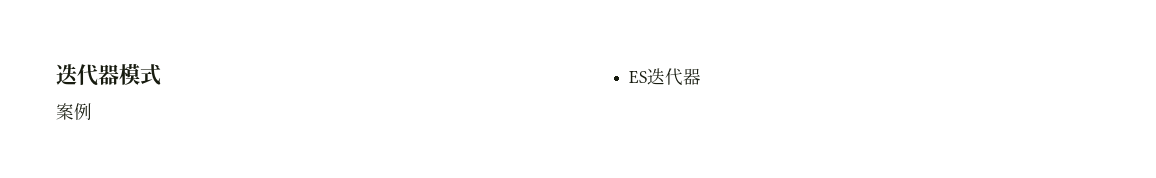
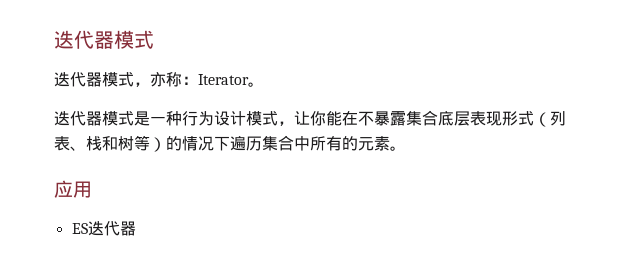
[56,103,92,120] 案例 -> [54,72,264,87] [54,110,566,127] [54,135,406,152] [54,180,92,198] 迭代器模式，亦称：Iterator。 // 迭代器模式是一种行为设计模式，让你能在不暴露集合底层表现形式（列表、栈和树等）的情况下遍历集合中所有的元素。 // 应用

